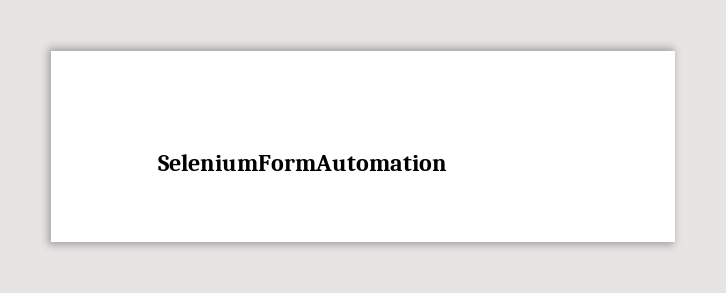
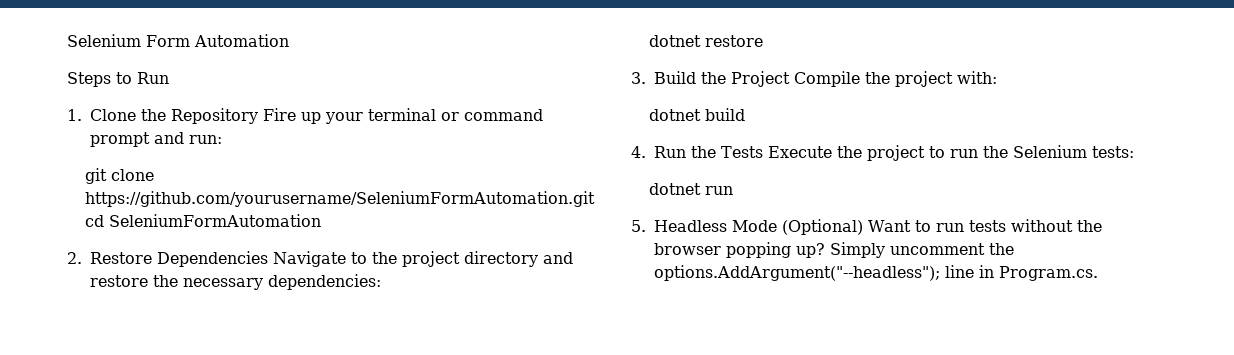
[158,154,447,171] SeleniumFormAutomation -> [67,34,289,47] [67,72,169,87] [67,108,543,124] [90,132,222,147] [84,168,154,184] [84,191,595,207] [84,214,321,227] [67,251,573,267] [90,274,381,290] [648,35,763,47] [631,71,997,87] [648,108,745,121] [631,145,1134,161] [648,183,733,195] [631,219,1102,235] [654,242,1014,258] [654,265,1098,281] Selenium Form Automation // Steps to Run // 1. Clone the Repository Fire up your terminal or command prompt and run: // git clone https://github.com/yourusername/SeleniumFormAutomation.git cd SeleniumFormAutomation // 2. Restore Dependencies Navigate to the project directory and restore the necessary dependencies: // dotnet restore // 3. Build the Project Compile the project with: // dotnet build // 4. Run the Tests Execute the project to run the Selenium tests: // dotnet run // 5. Headless Mode (Optional) Want to run tests without the browser popping up? Simply uncomment the options.AddArgument("--headless"); line in Program.cs.

